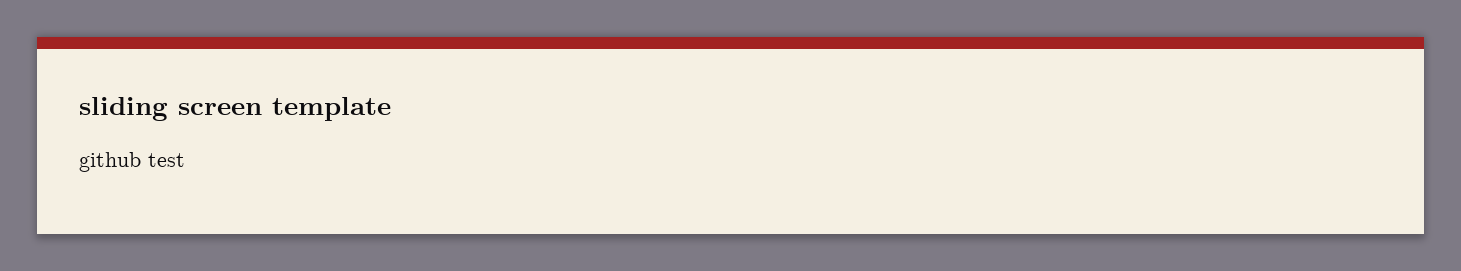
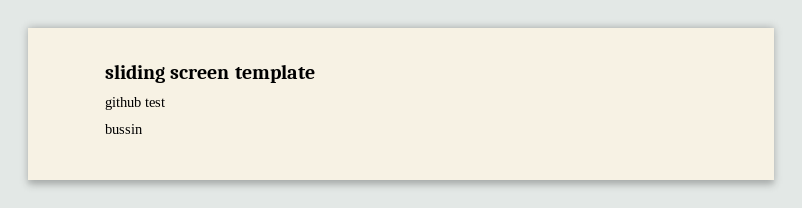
(185, 160) none -> [105,124,143,134] // bussin

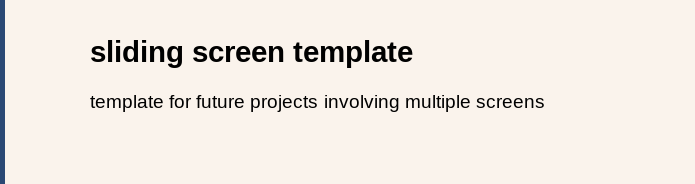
[105,97,165,110] [105,124,143,134] github test // bussin -> [90,95,545,112] template for future projects involving multiple screens

